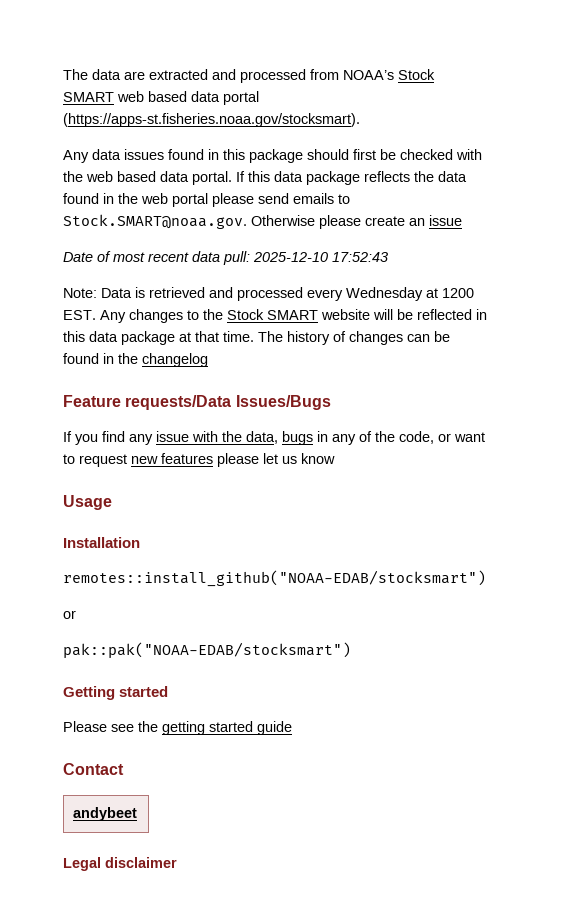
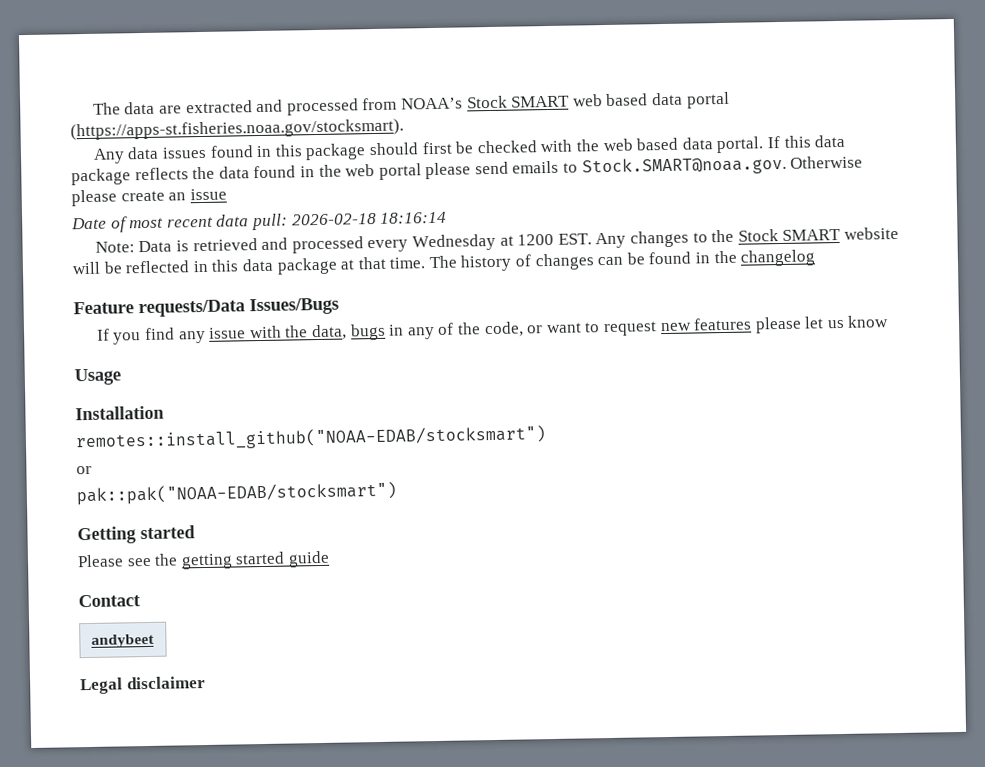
[253,252,388,262] 2025-12-10 17:52:43 -> [291,211,448,226] 2026-02-18 18:16:14

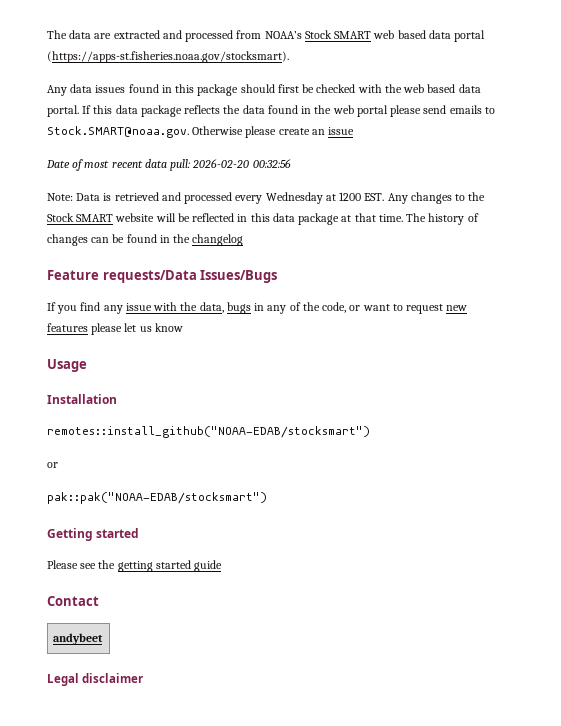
[291,211,448,226] 2026-02-18 18:16:14 -> [192,159,291,168] 2026-02-20 00:32:56

